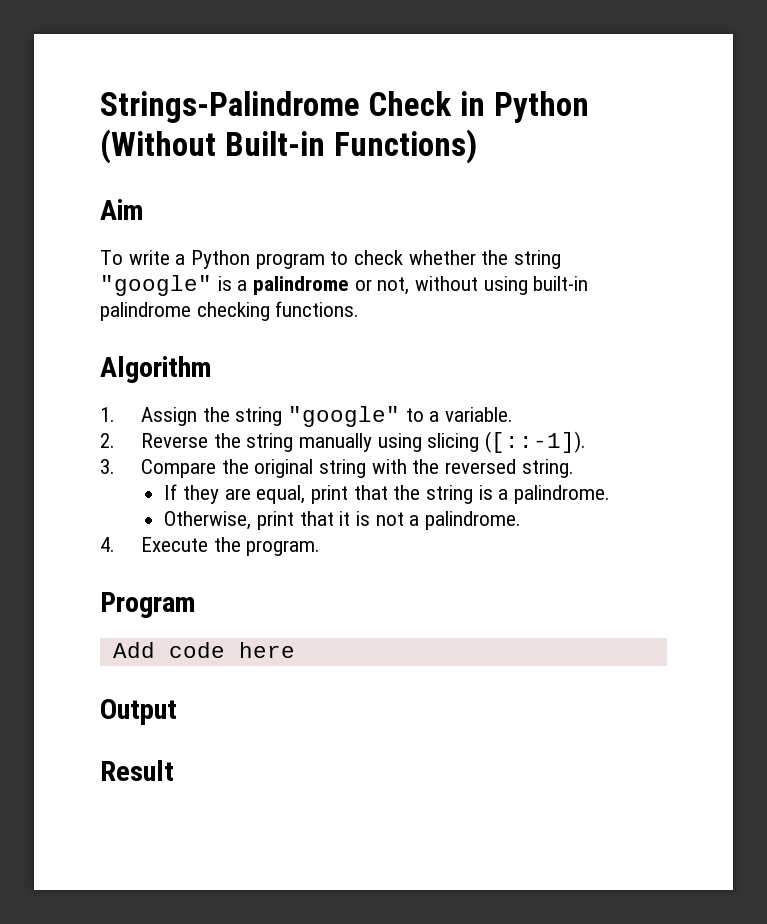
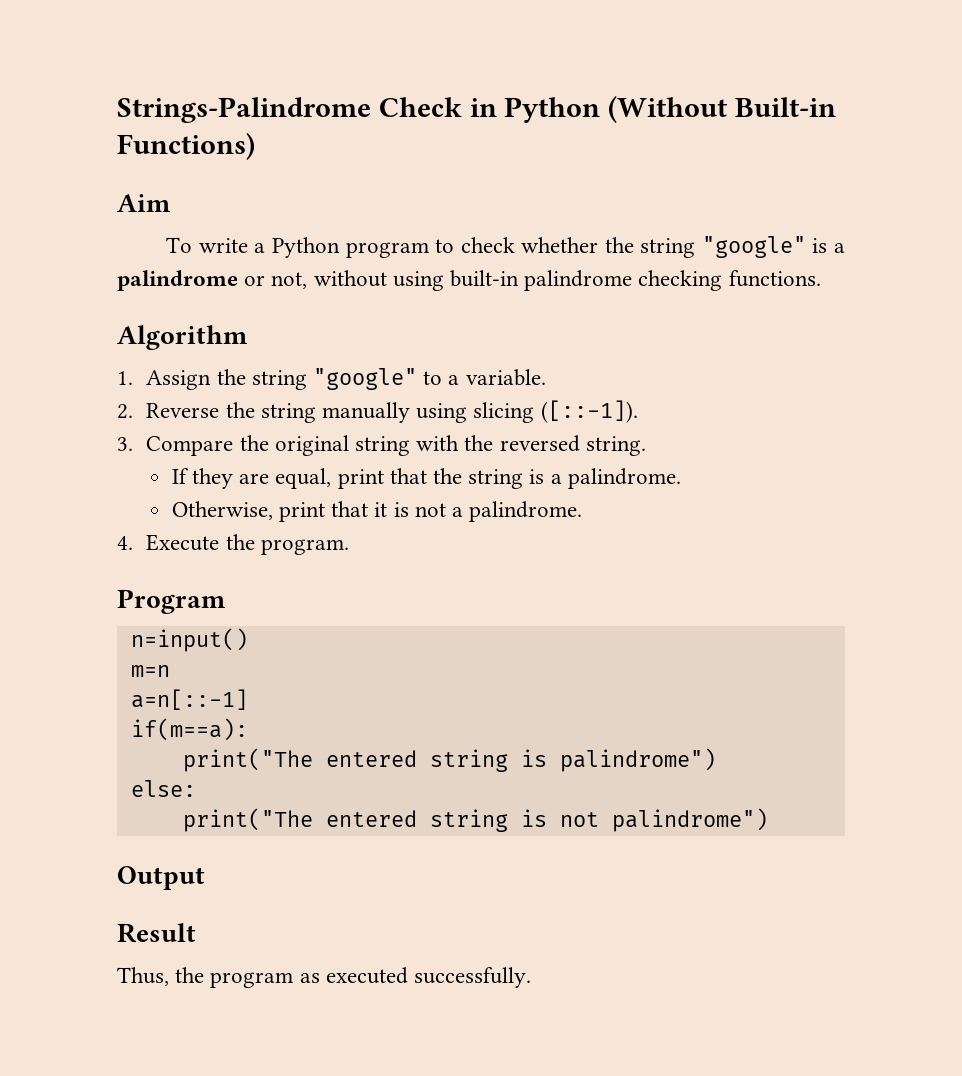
[112,642,295,658] [100,699,177,725] [100,760,174,781] Add code here // Output // Result -> [130,628,248,652] [130,665,170,677] [130,689,248,710] [130,718,248,741] [182,748,716,772] [130,780,196,797] [182,808,768,832] [117,866,205,890] [117,923,196,943] [117,967,532,988] n=input() // m=n // a=n[::-1] // if(m==a): // print("The entered string is palindrome") // else: // print("The entered string is not palindrome") // Output // Result // Thus, the program as executed successfully.

